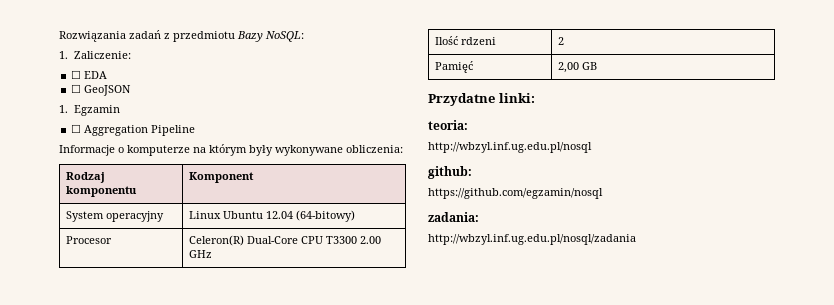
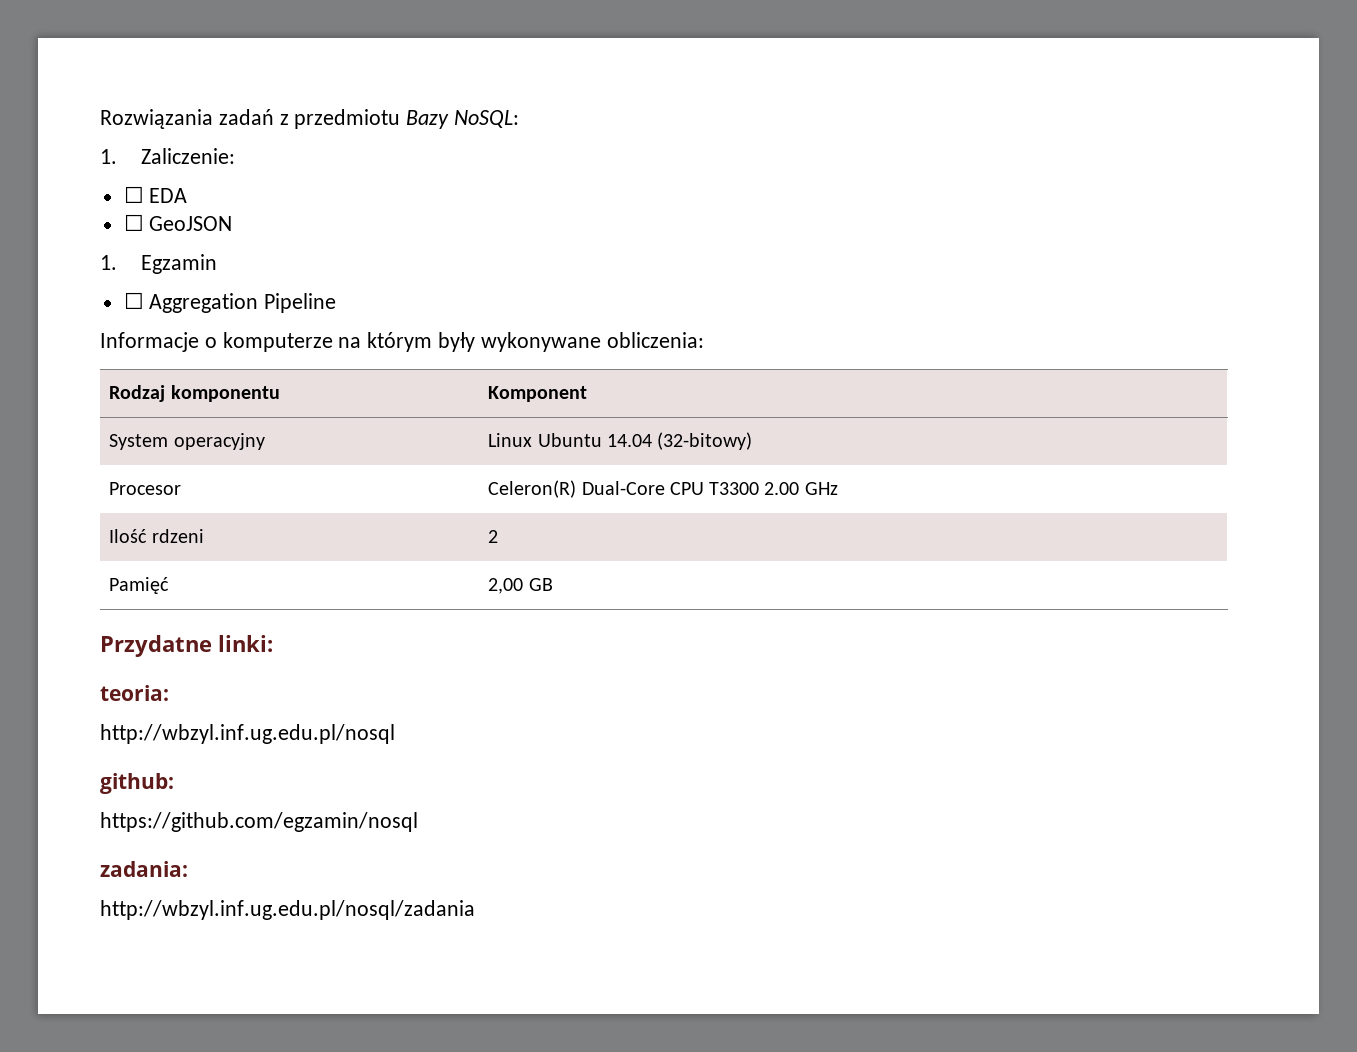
[266,210,356,222] 12.04 (64-bitowy) -> [606,432,753,450] 14.04 (32-bitowy)

